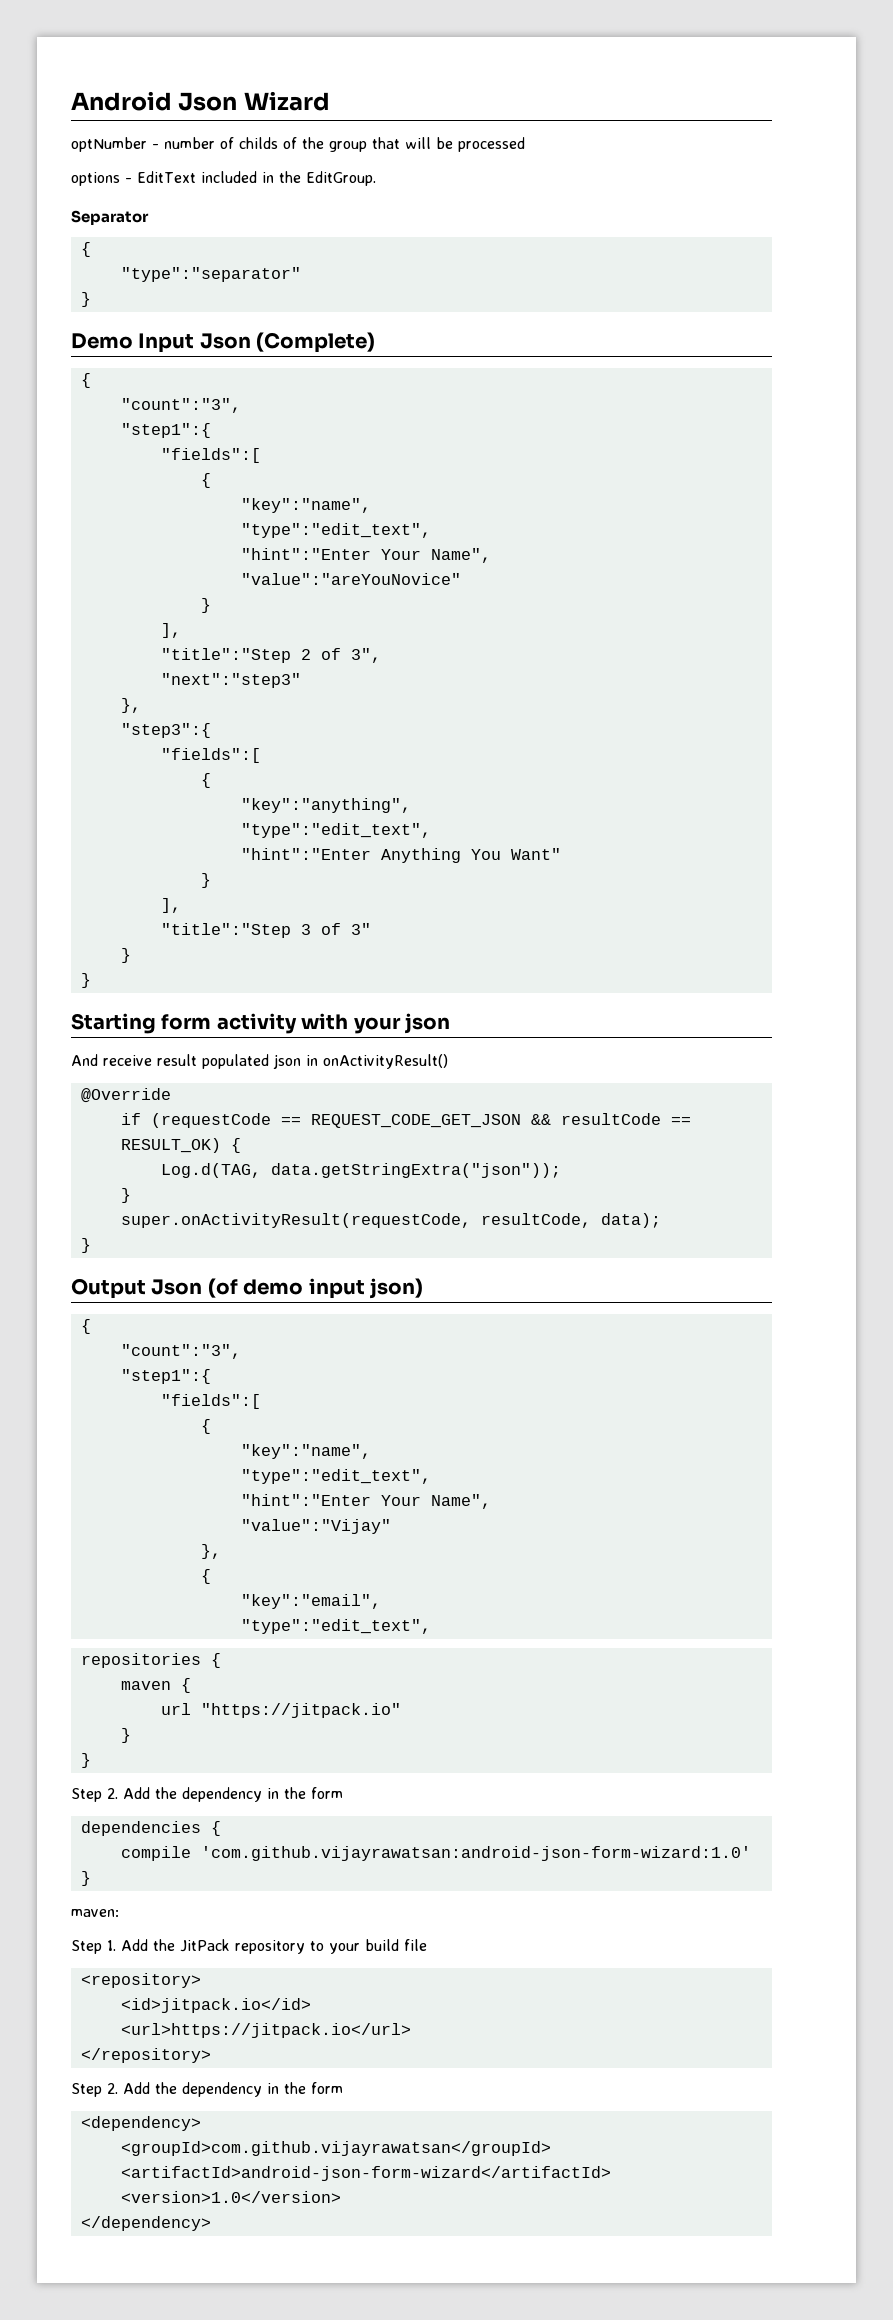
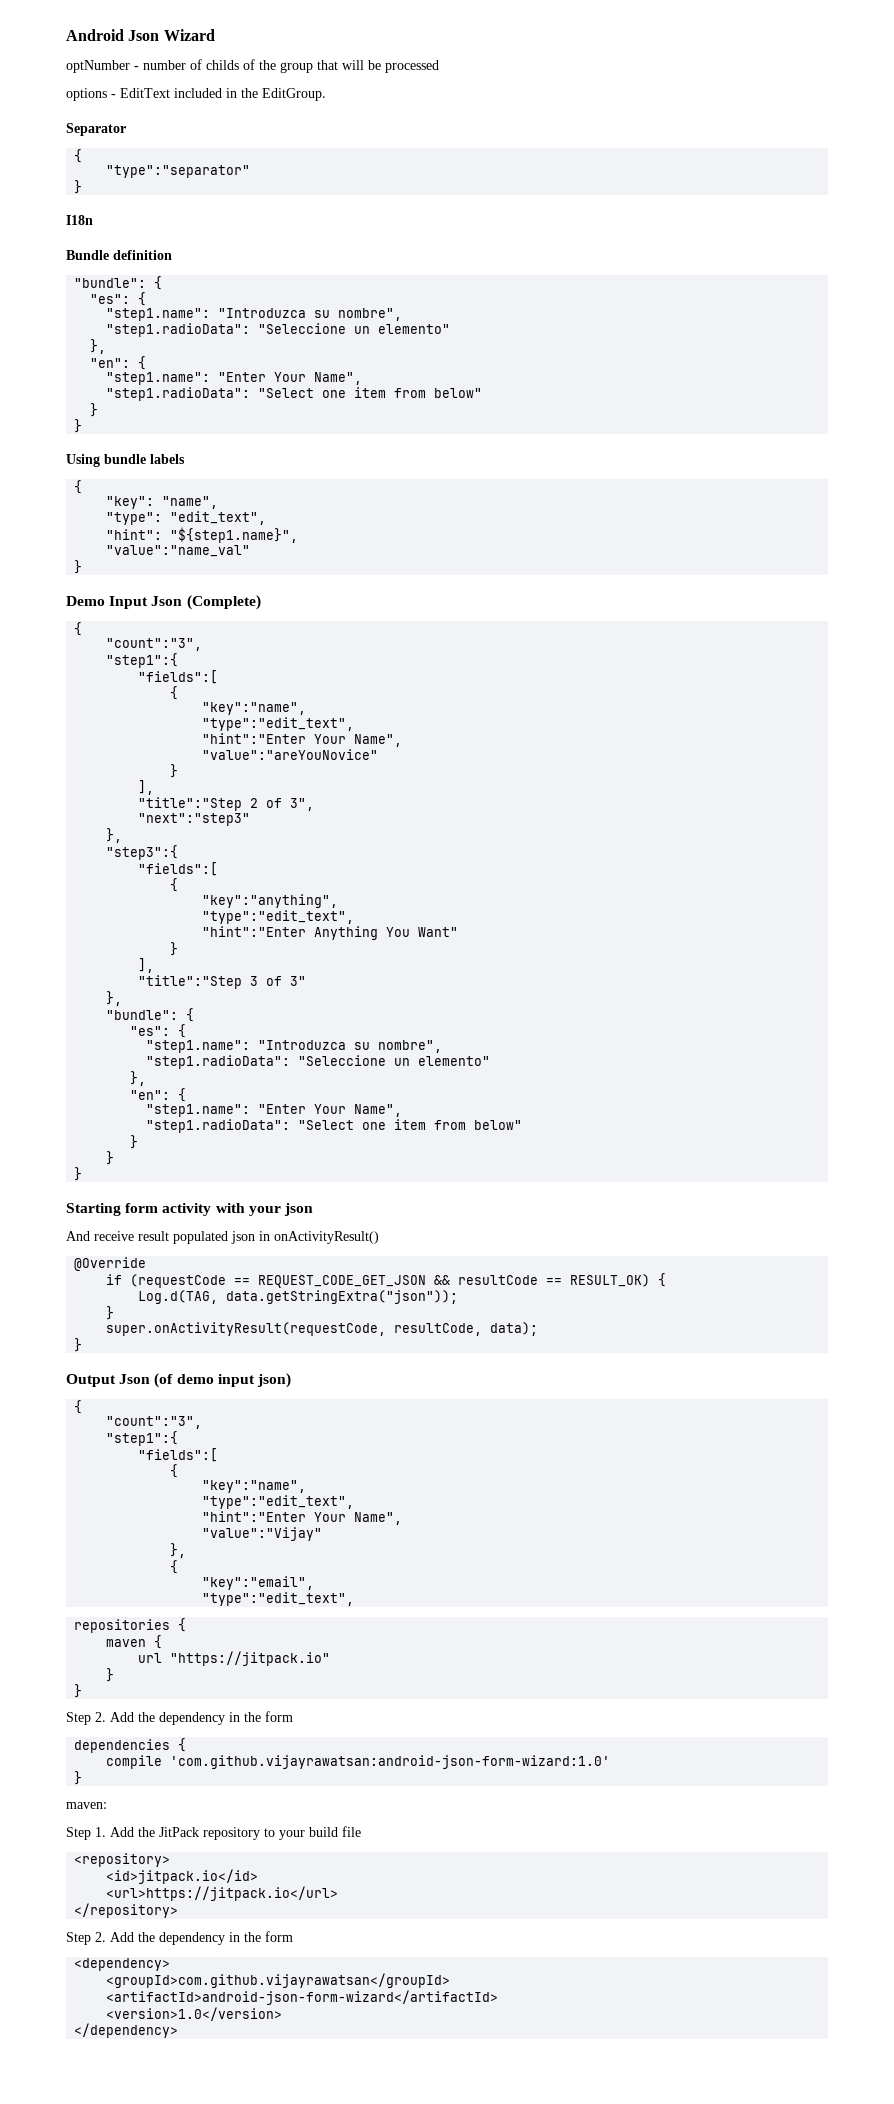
(91, 299) none -> [66,215,93,225] [66,250,172,260] [74,276,163,290] [90,292,147,306] [106,308,403,321] [106,323,451,337] [90,339,107,354] [90,356,147,370] [106,372,363,385] [106,387,483,401] [90,403,99,417] [74,419,83,433] [66,454,185,467] [74,480,83,494] [106,496,219,509] [106,511,267,525] [106,527,299,543] [106,545,251,557] [74,560,83,574] // I18n // Bundle definition // "bundle": { // "es": { // "step1.name": "Introduzca su nombre", // "step1.radioData": "Seleccione un elemento" // }, // "en": { // "step1.name": "Enter Your Name", // "step1.radioData": "Select one item from below" // } // } // Using bundle labels // { // "key": "name", // "type": "edit_text", // "hint": "${step1.name}", // "value":"name_val" // }
(371, 929) none -> [106,991,123,1006] [106,1008,195,1022] [130,1024,187,1038] [146,1040,443,1053] [146,1055,491,1069] [130,1071,147,1086] [130,1088,187,1102] [146,1104,403,1117] [146,1119,523,1133] [130,1135,139,1149] // }, // "bundle": { // "es": { // "step1.name": "Introduzca su nombre", // "step1.radioData": "Seleccione un elemento" // }, // "en": { // "step1.name": "Enter Your Name", // "step1.radioData": "Select one item from below" // }

